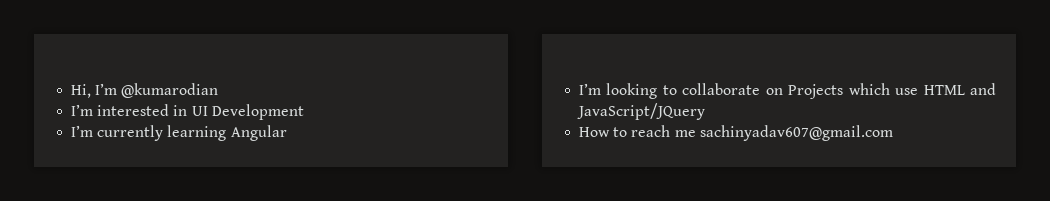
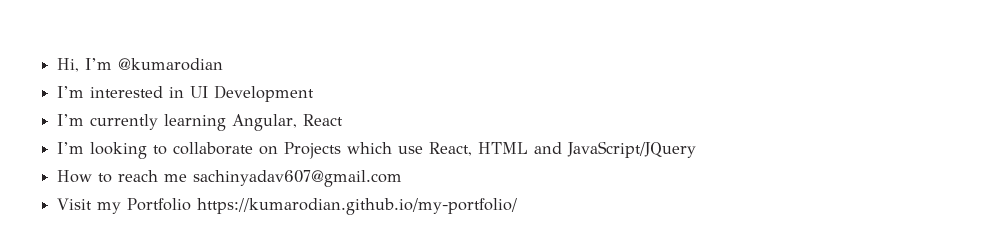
[230,125,287,141] Angular -> [232,114,344,131] Angular, React
(919, 91) none -> [429,142,473,156] React,
(893, 133) none -> [57,198,518,215] // Visit my Portfolio https://kumarodian.github.io/my-portfolio/

